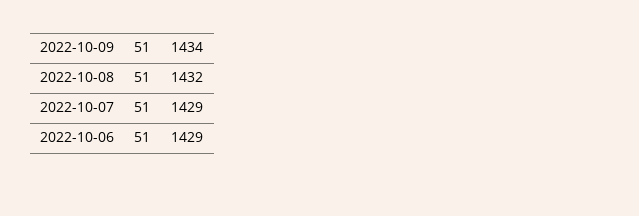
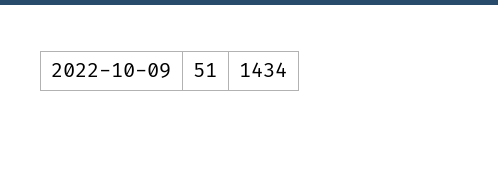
[39,72,114,82] [133,72,150,82] [170,72,203,82] [39,102,114,112] [133,102,150,112] [170,102,203,112] [39,132,114,142] [133,132,150,142] [170,132,203,142] // 2022-10-08 | 51 | 1432 // 2022-10-07 | 51 | 1429 // 2022-10-06 | 51 | 1429 -> (287, 69) none

